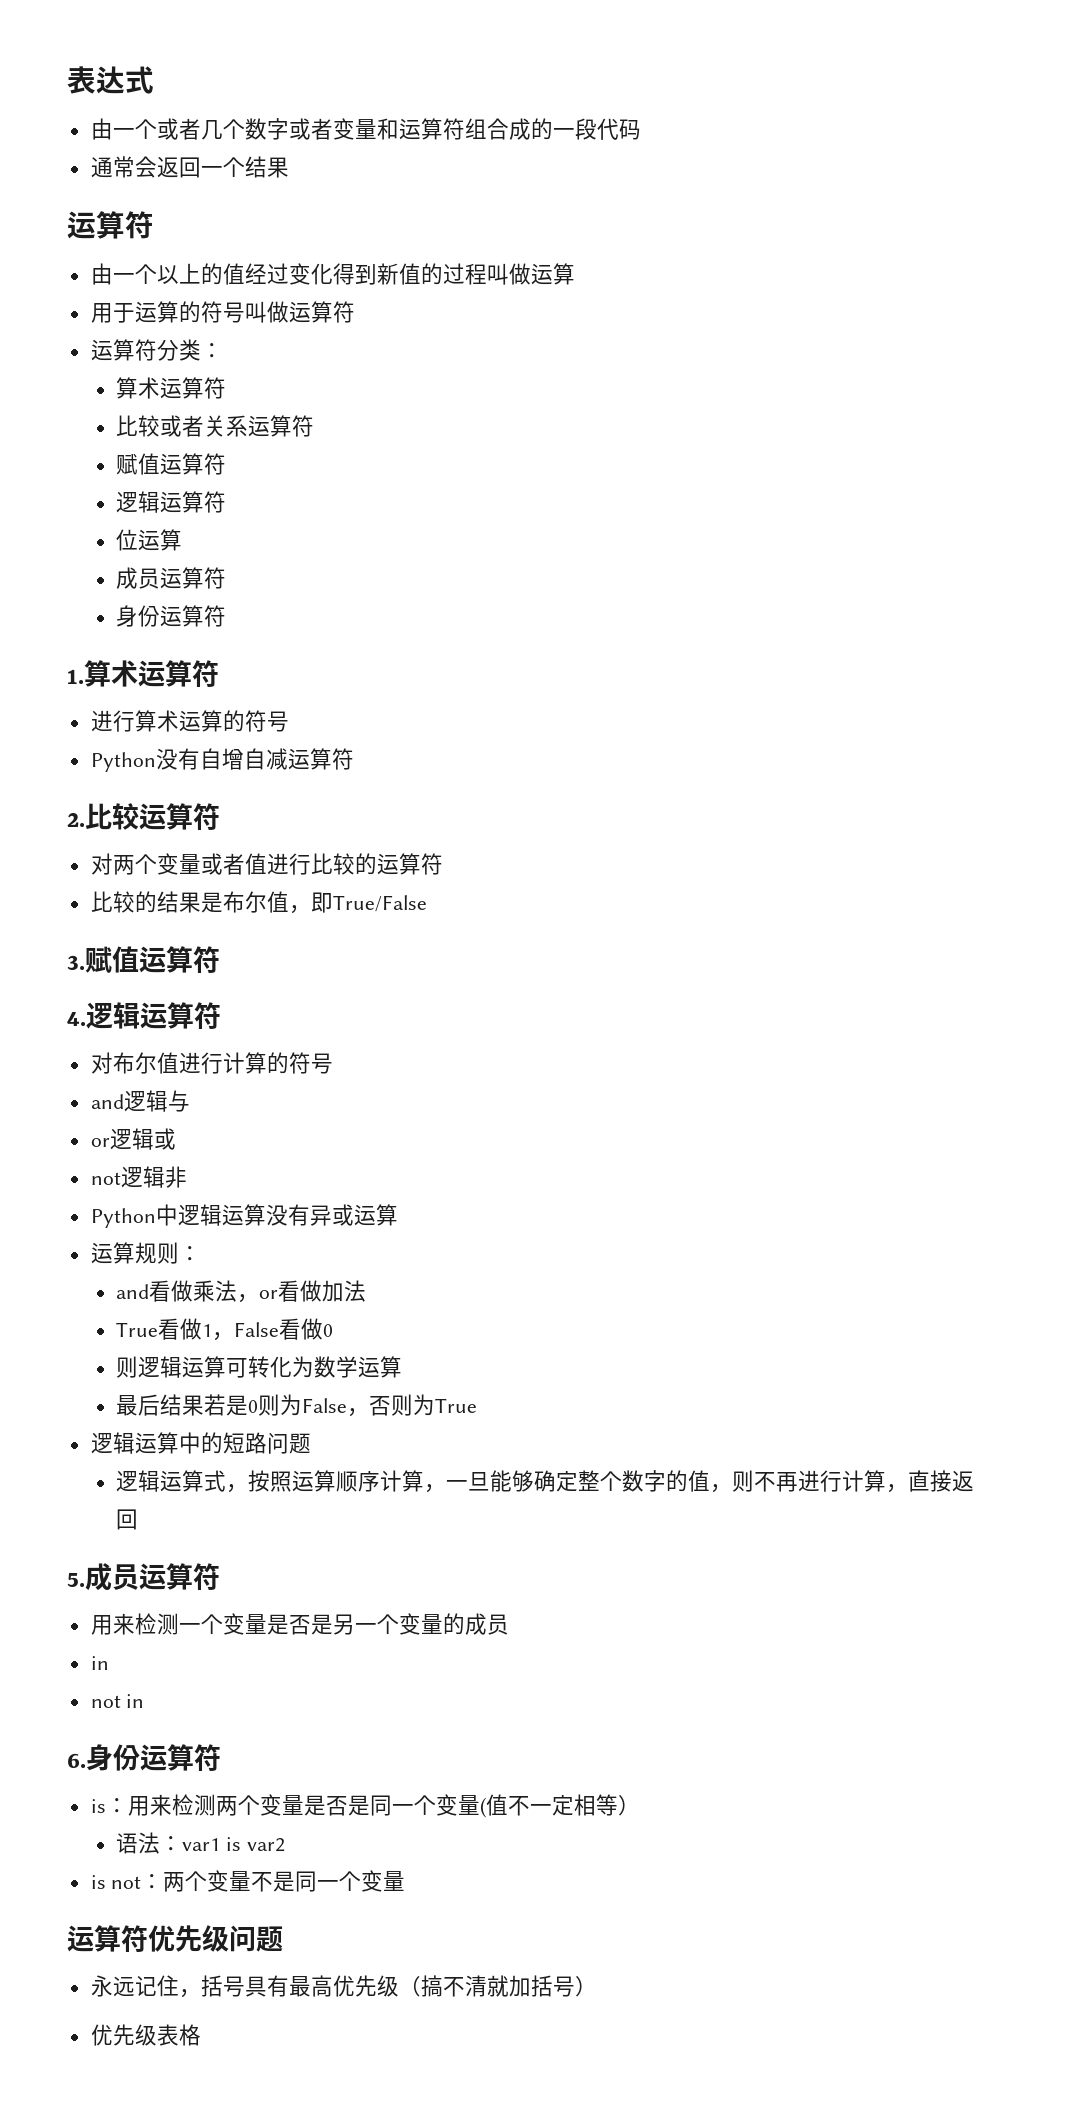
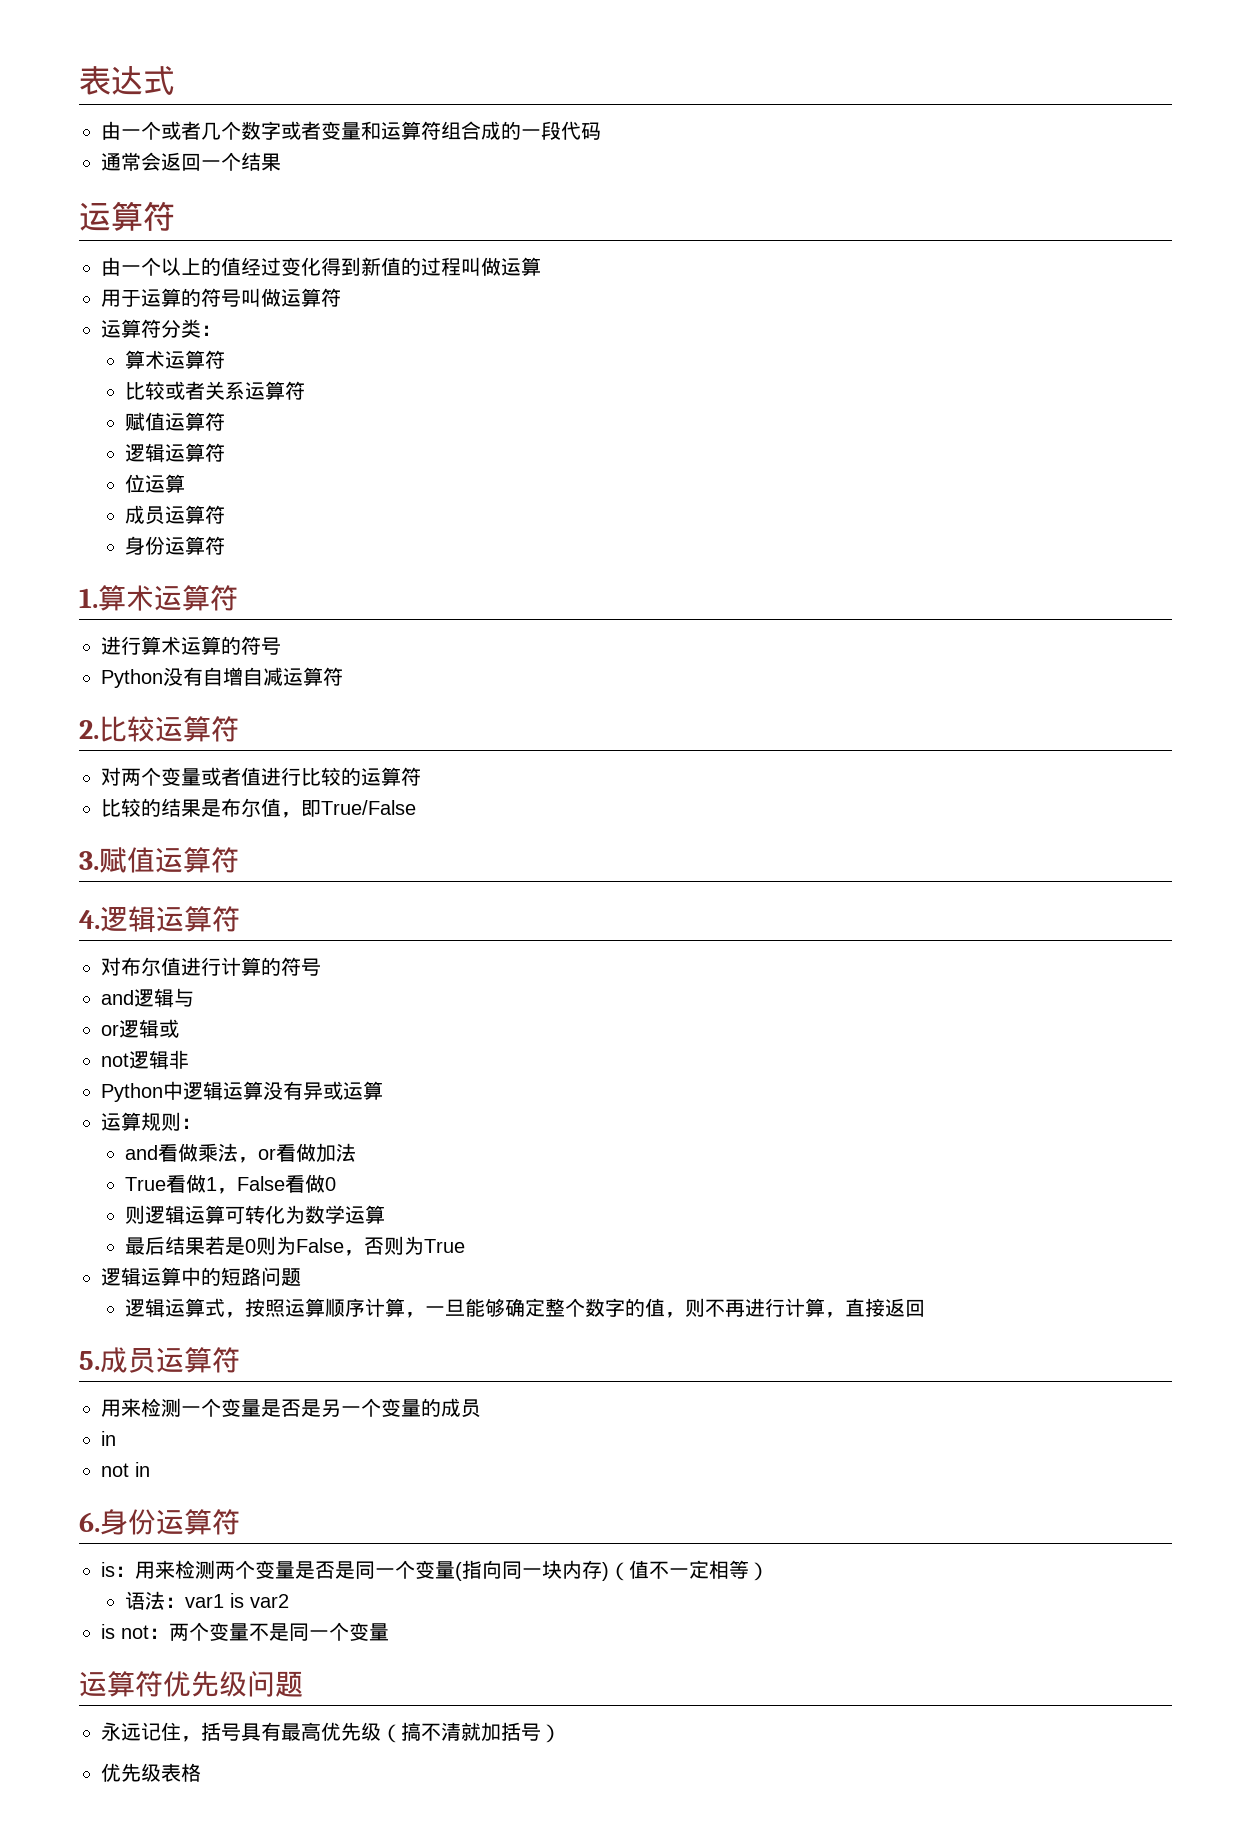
(486, 1807) none -> [462,1560,629,1581] 指向同一块内存)（

